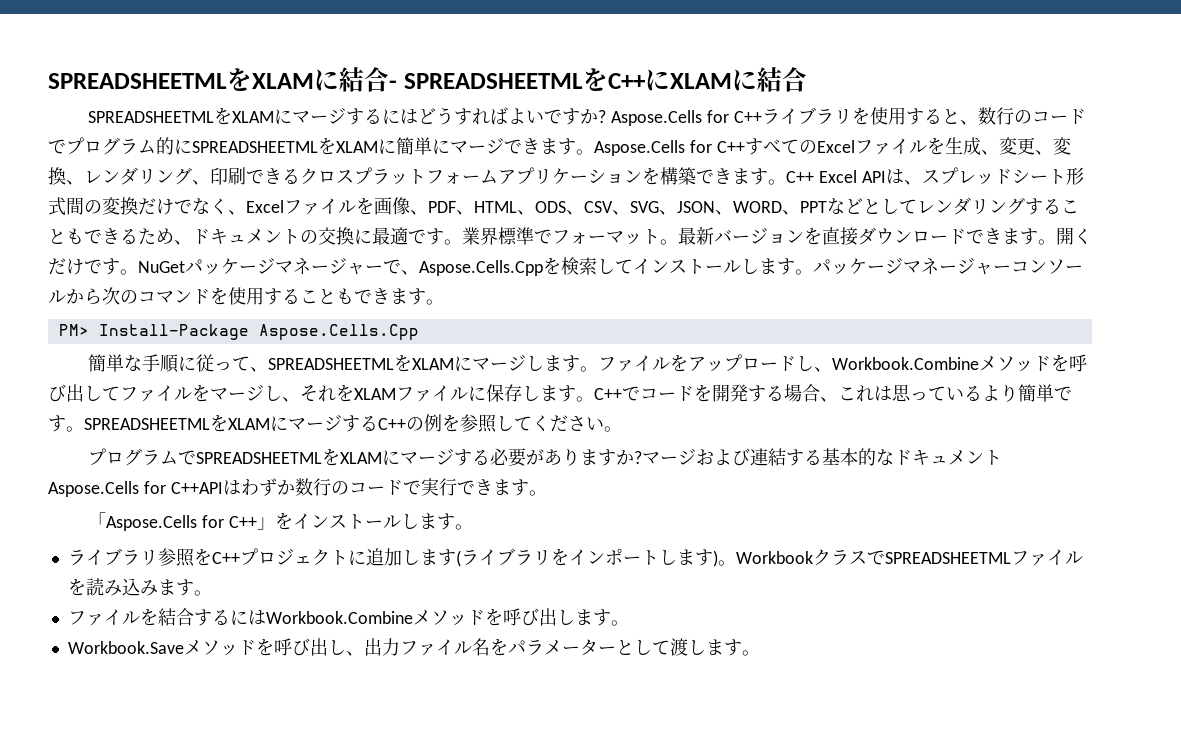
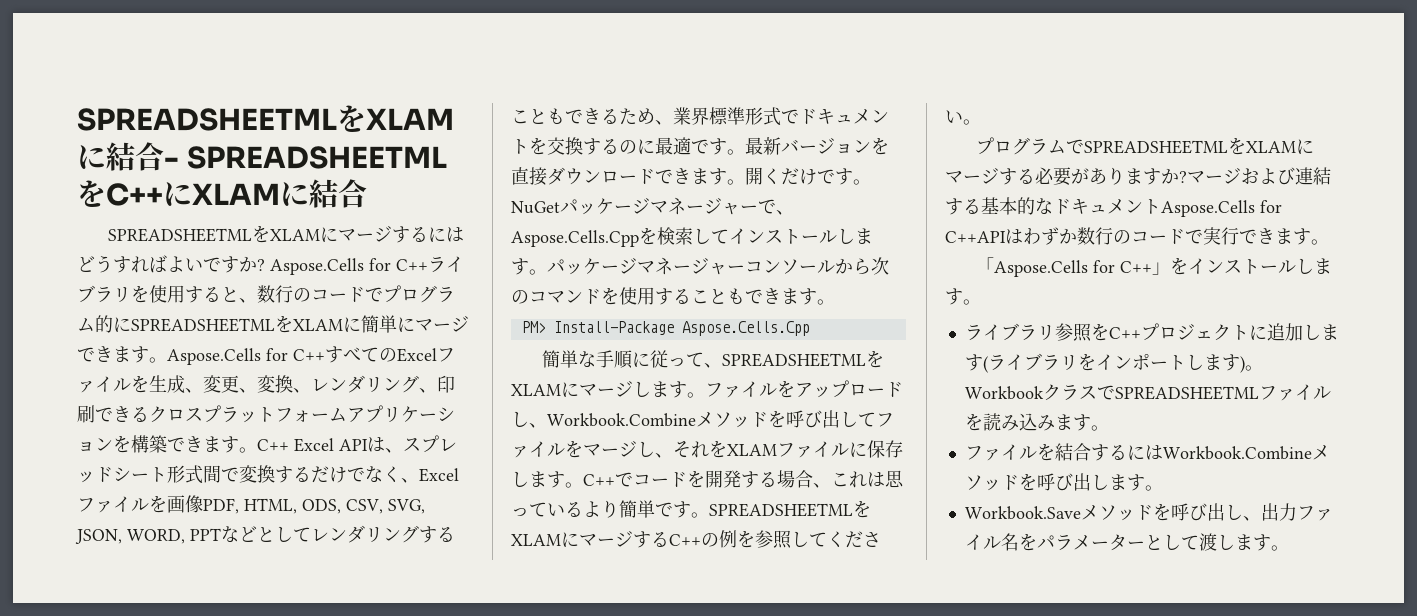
[84,197,138,215] の変換 -> [221,465,311,483] で変換する
[410,201,800,215] 、PDF、HTML、ODS、CSV、SVG、JSON、WORD、 -> [203,498,425,514] [75,529,185,544] PDF, HTML, ODS, CSV, SVG, JSON, WORD,
[192,227,660,245] ドキュメントの交換に最適です。業界標準でフォーマット -> [673,107,889,126] [511,137,727,155] 業界標準形式でドキュメントを交換するのに最適です

